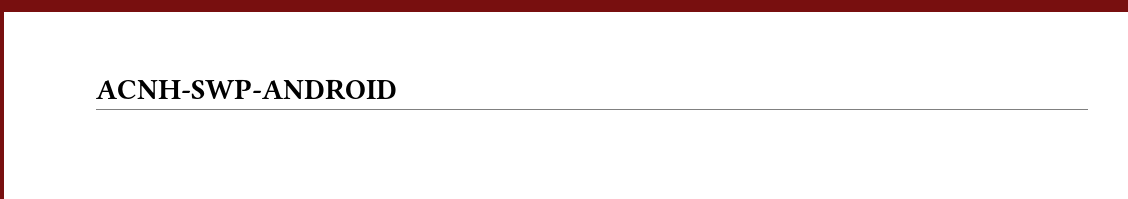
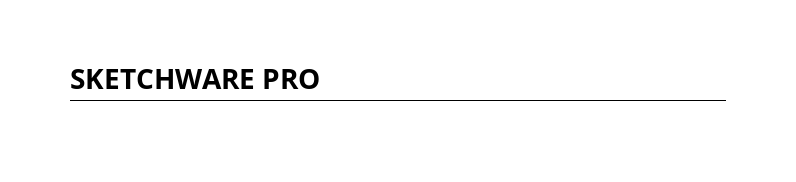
[96,79,397,100] ACNH-SWP-ANDROID -> [70,69,321,89] SKETCHWARE PRO

